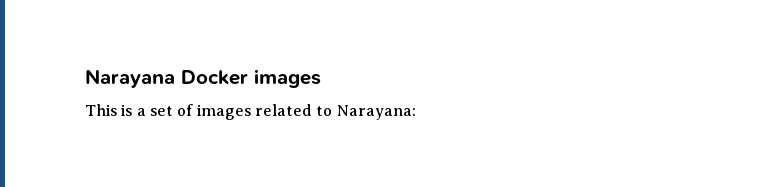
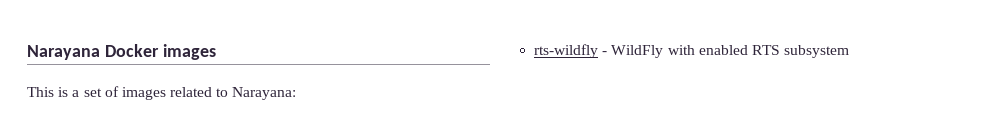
(416, 112) none -> [534,44,850,58] // rts-wildfly - WildFly with enabled RTS subsystem

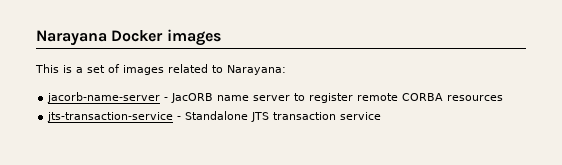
[534,44,850,58] rts-wildfly - WildFly with enabled RTS subsystem -> [47,92,504,103] [47,111,382,122] jacorb-name-server - JacORB name server to register remote CORBA resources // jts-transaction-service - Standalone JTS transaction service

